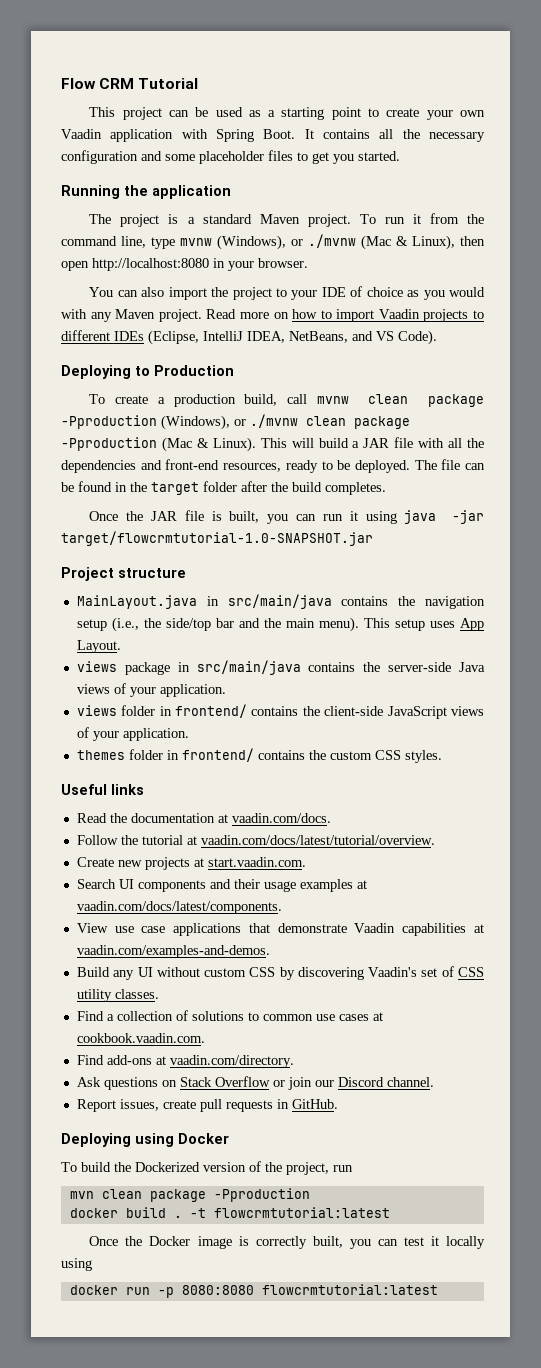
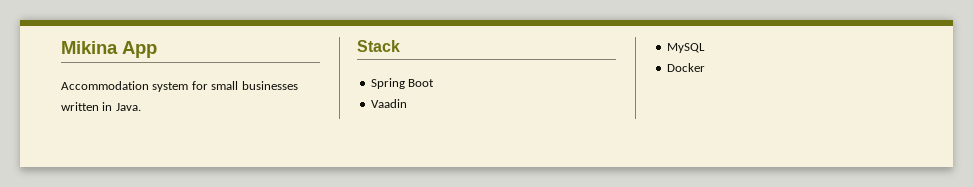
[61,78,199,89] [89,107,485,120] [61,129,485,142] [61,150,400,164] [61,185,231,199] [89,213,485,227] [61,234,485,250] [61,258,308,271] [89,286,486,300] [61,309,484,322] [61,330,437,345] [61,365,234,379] [89,394,484,407] [61,414,410,430] [61,437,485,452] [61,459,485,473] [61,481,386,495] [89,510,484,524] [61,531,373,546] [61,567,186,581] [76,594,485,609] [76,617,484,632] [76,640,121,653] [76,660,485,675] [76,683,226,697] [76,704,485,719] [76,727,189,741] [76,748,442,763] [61,784,144,795] [76,813,331,823] [76,835,435,845] [76,857,306,870] [76,879,367,892] [76,901,282,914] [76,923,485,936] [76,945,270,958] [76,966,484,980] [76,989,159,1002] [76,1010,383,1021] [76,1033,205,1043] [76,1055,294,1068] [76,1076,434,1090] [76,1099,338,1112] [61,1133,229,1147] [61,1161,353,1175] [69,1188,310,1202] [69,1207,390,1218] [89,1236,486,1249] [61,1258,92,1271] [69,1284,438,1298] Flow CRM Tutorial // This project can be used as a starting point to create your own Vaadin application with Spring Boot. It contains all the necessary configuration and some placeholder files to get you started. // Running the application // The project is a standard Maven project. To run it from the command line, type mvnw (Windows), or ./mvnw (Mac & Linux), then open http://localhost:8080 in your browser. // You can also import the project to your IDE of choice as you would with any Maven project. Read more on how to import Vaadin projects to different IDEs (Eclipse, IntelliJ IDEA, NetBeans, and VS Code). // Deploying to Production // To create a production build, call mvnw clean package -Pproduction (Windows), or ./mvnw clean package -Pproduction (Mac & Linux). This will build a JAR file with all the dependencies and front-end resources, ready to be deployed. The file can be found in the target folder after the build completes. // Once the JAR file is built, you can run it using java -jar target/flowcrmtutorial-1.0-SNAPSHOT.jar // Project structure // MainLayout.java in src/main/java contains the navigation setup (i.e., the side/top bar and the main menu). This setup uses App Layout. // views package in src/main/java contains the server-side Java views of your application. // views folder in frontend/ contains the client-side JavaScript views of your application. // themes folder in frontend/ contains the custom CSS styles. // Useful links // Read the documentation at vaadin.com/docs. // Follow the tutorial at vaadin.com/docs/latest/tutorial/overview. // Create new projects at start.vaadin.com. // Search UI components and their usage examples at vaadin.com/docs/latest/components. // View use case applications that demonstrate Vaadin capabilities at vaadin.com/examples-and-demos. // Build any UI without custom CSS by discovering Vaadin's set of CSS utility classes. // Find a collection of solutions to common use cases at cookbook.vaadin.com. // Find add-ons at vaadin.com/directory. // Ask questions on Stack Overflow or join our Discord channel. // Report issues, create pull requests in GitHub. // Deploying using Docker // To build the Dockerized version of the project, run // mvn clean package -Pproduction // docker build . -t flowcrmtutorial:latest // Once the Docker image is correctly built, you can test it locally using // docker run -p 8080:8080 flowcrmtutorial:latest -> [61,41,157,58] [61,81,298,92] [61,102,141,111] [357,40,400,52] [370,78,435,89] [370,99,407,108] [666,43,705,53] [666,63,705,72] Mikina App // Accommodation system for small businesses written in Java. // Stack // Spring Boot // Vaadin // MySQL // Docker

